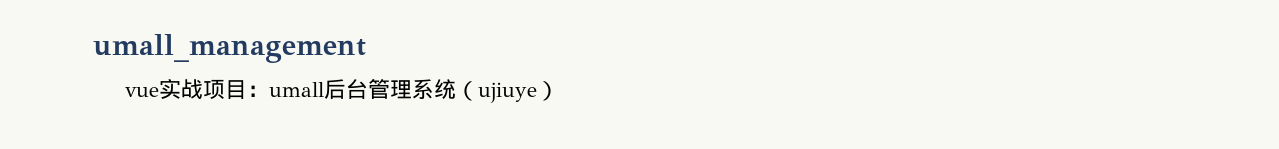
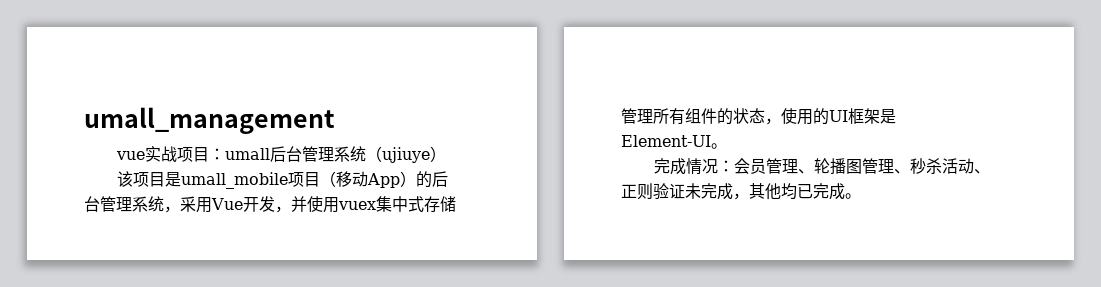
(560, 91) none -> [117,171,449,189] [84,196,456,213] [621,108,896,125] [621,135,727,149] [654,158,991,175] [621,183,861,200] // 该项目是umall_mobile项目（移动App）的后台管理系统，采用Vue开发，并使用vuex集中式存储管理所有组件的状态，使用的UI框架是Element-UI。 // 完成情况：会员管理、轮播图管理、秒杀活动、正则验证未完成，其他均已完成。

